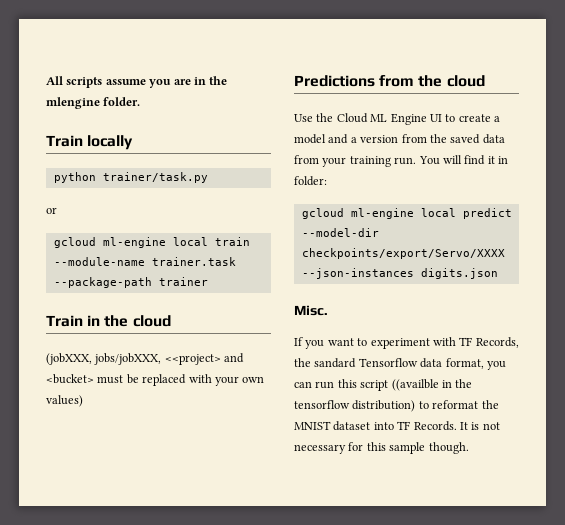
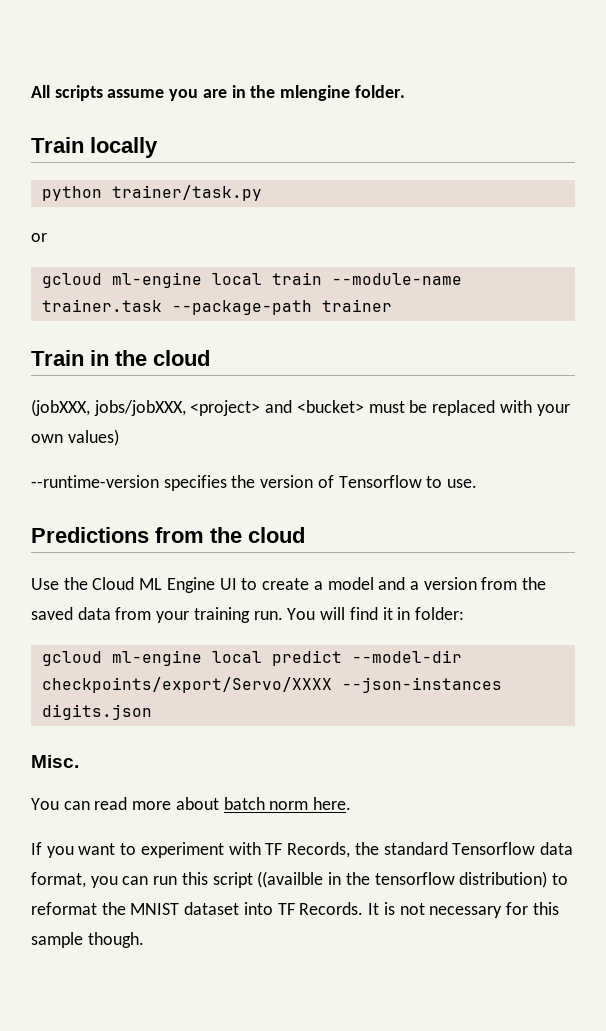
[164,354,221,365] <<project> -> [190,400,261,416] <project>
(83, 401) none -> [31,475,478,491] // --runtime-version specifies the version of Tensorflow to use.
(328, 310) none -> [31,797,352,810] // You can read more about batch norm here.
[314,358,357,368] sandard -> [383,842,448,855] standard

